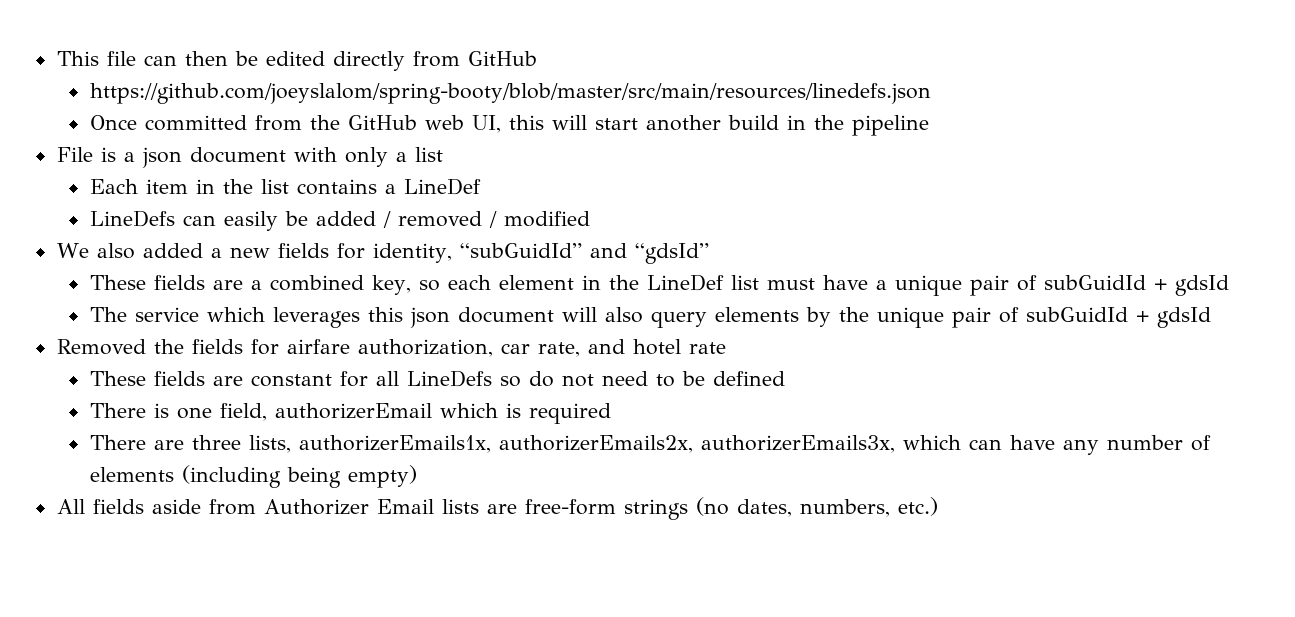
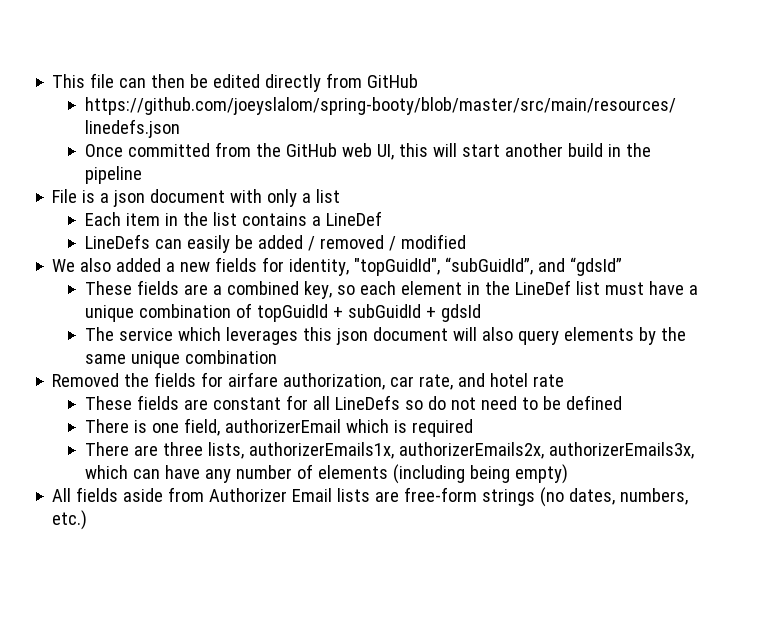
[459,243,582,258] “subGuidId” -> [354,257,534,276] "topGuidId", “subGuidId”,
[969,275,1037,296] pair of -> [138,303,343,322] combination of topGuidId +
[876,307,1211,328] unique pair of subGuidId + gdsId -> [84,350,277,368] same unique combination

